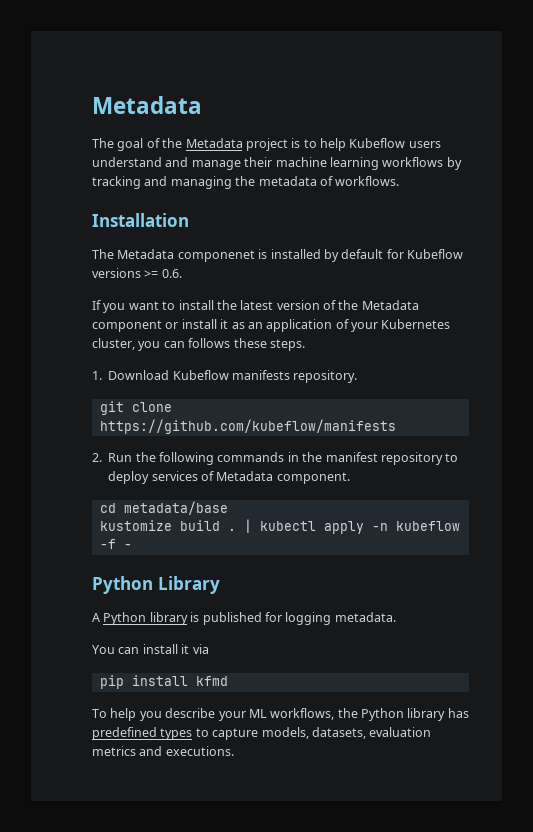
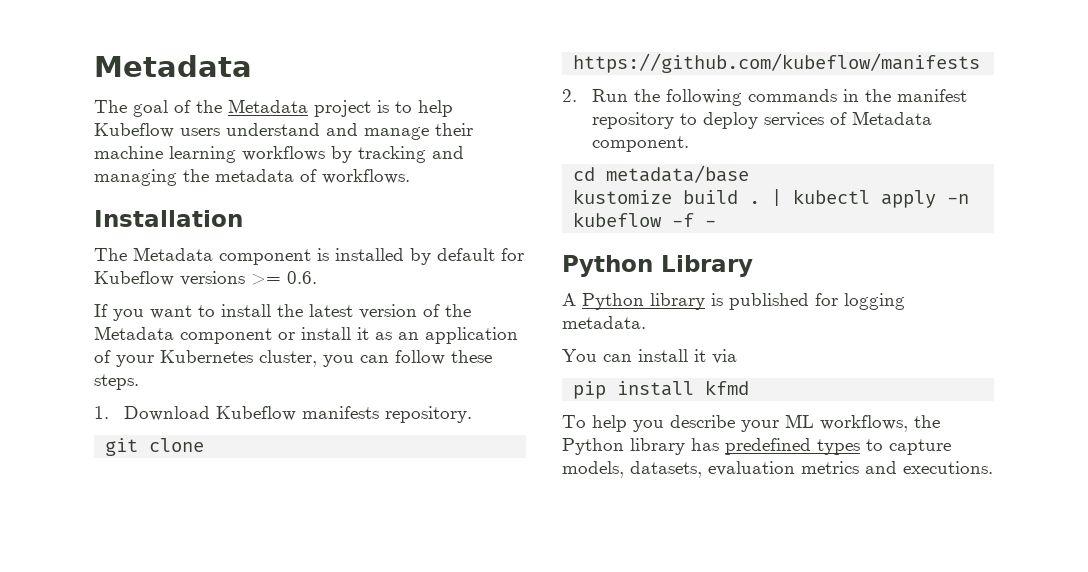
[177,250,255,262] componenet -> [219,249,311,265] component
[188,338,231,348] follows -> [395,350,445,365] follow

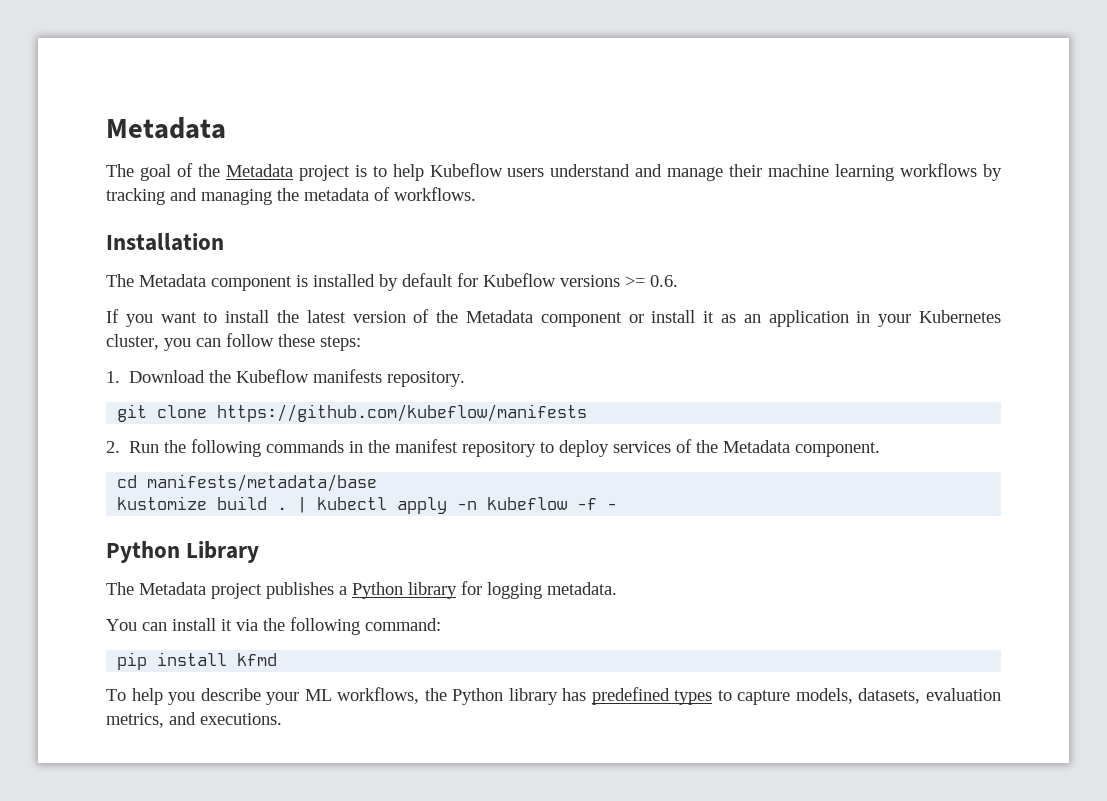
[94,350,111,363] of -> [856,311,871,323] in
[94,374,139,390] steps. -> [320,336,361,351] steps:
(211, 413) none -> [209,370,232,383] the
(848, 118) none -> [696,440,719,453] the
[606,165,750,183] metadata/base -> [147,474,378,492] manifests/metadata/base
[562,293,809,310] A Python library is published -> [106,582,457,599] The Metadata project publishes a Python library
(737, 356) none -> [263,617,441,635] the following command:
[801,461,859,474] metrics -> [106,713,164,728] metrics,

